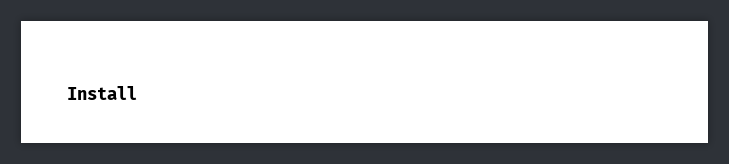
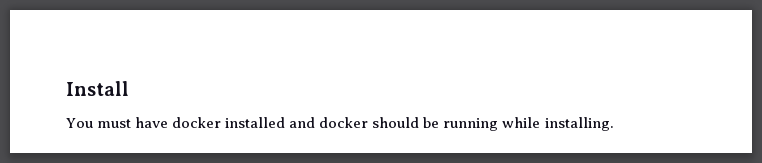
(137, 93) none -> [66,117,614,131] // You must have docker installed and docker should be running while installing.

